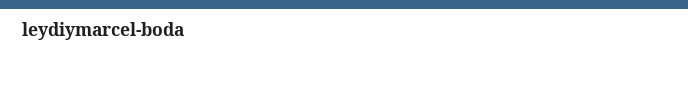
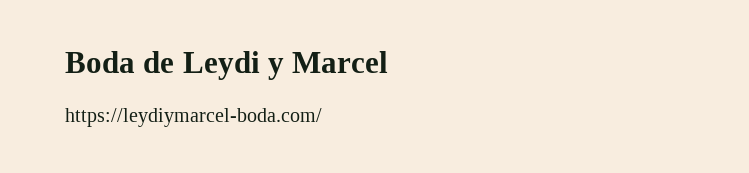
[22,22,184,40] leydiymarcel-boda -> [65,51,389,80] [65,108,322,127] Boda de Leydi y Marcel // https://leydiymarcel-boda.com/

